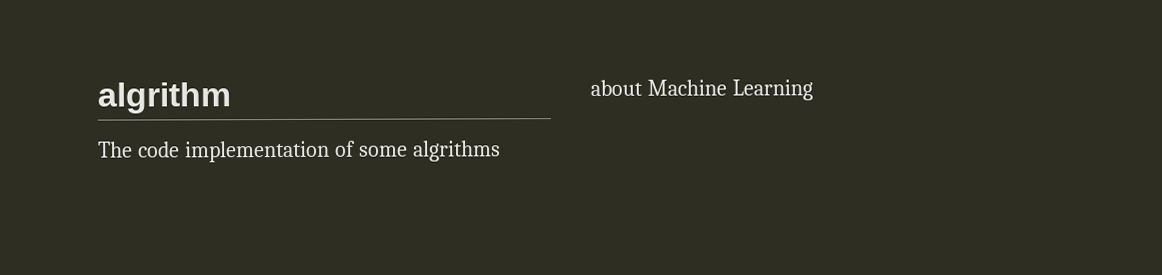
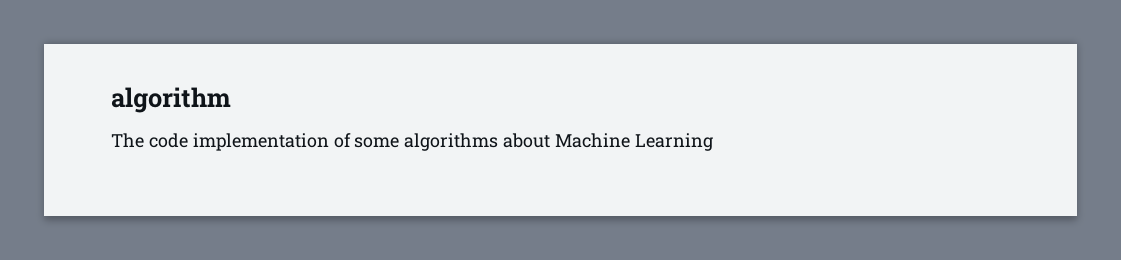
[97,82,231,114] algrithm -> [111,87,231,113] algorithm
[412,140,501,162] algrithms -> [404,133,499,151] algorithms

